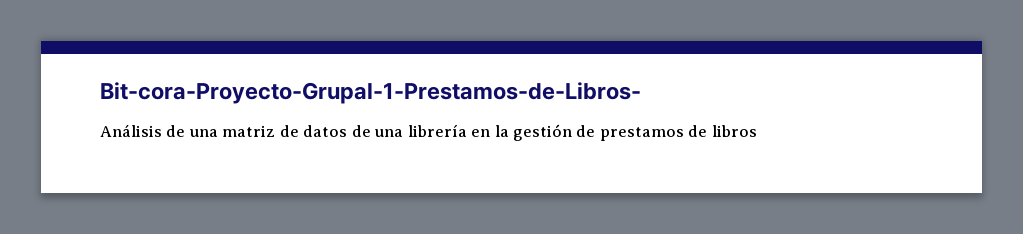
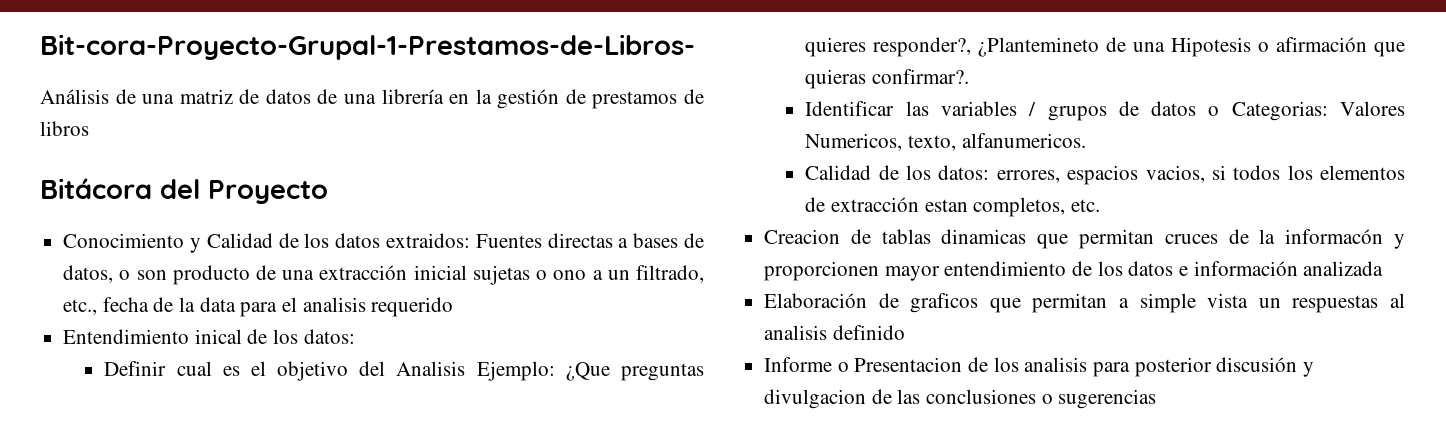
(757, 131) none -> [40,178,328,204] [63,233,704,253] [63,265,705,285] [63,297,454,317] [63,329,355,344] [104,361,704,381] [805,37,1405,57] [805,69,970,89] [805,101,1406,121] [805,133,1086,151] [805,165,1405,185] [805,197,1101,217] [764,229,1405,249] [764,261,1384,281] [764,293,1405,313] [764,325,905,340] [764,357,1315,377] [764,389,1157,409] // Bitácora del Proyecto // Conocimiento y Calidad de los datos extraidos: Fuentes directas a bases de datos, o son producto de una extracción inicial sujetas o ono a un filtrado, etc., fecha de la data para el analisis requerido // Entendimiento inical de los datos: // Definir cual es el objetivo del Analisis Ejemplo: ¿Que preguntas quieres responder?, ¿Plantemineto de una Hipotesis o afirmación que quieras confirmar?. // Identificar las variables / grupos de datos o Categorias: Valores Numericos, texto, alfanumericos. // Calidad de los datos: errores, espacios vacios, si todos los elementos de extracción estan completos, etc. // Creacion de tablas dinamicas que permitan cruces de la informacón y proporcionen mayor entendimiento de los datos e información analizada // Elaboración de graficos que permitan a simple vista un respuestas al analisis definido // Informe o Presentacion de los analisis para posterior discusión y divulgacion de las conclusiones o sugerencias

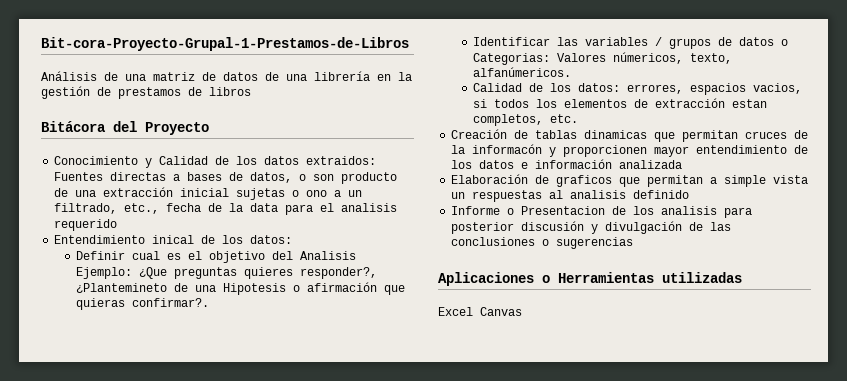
[40,34,695,60] Bit-cora-Proyecto-Grupal-1-Prestamos-de-Libros- -> [41,37,409,51] Bit-cora-Proyecto-Grupal-1-Prestamos-de-Libros
[805,133,1086,151] Numericos, texto, alfanumericos. -> [613,52,733,64] [473,67,572,77] númericos, texto, alfanúmericos.
[764,229,841,244] Creacion -> [451,129,508,139] Creación
[764,389,867,409] divulgacion -> [605,221,683,234] divulgación
(1157, 399) none -> [438,272,742,286] [438,307,522,316] // Aplicaciones o Herramientas utilizadas // Excel Canvas

